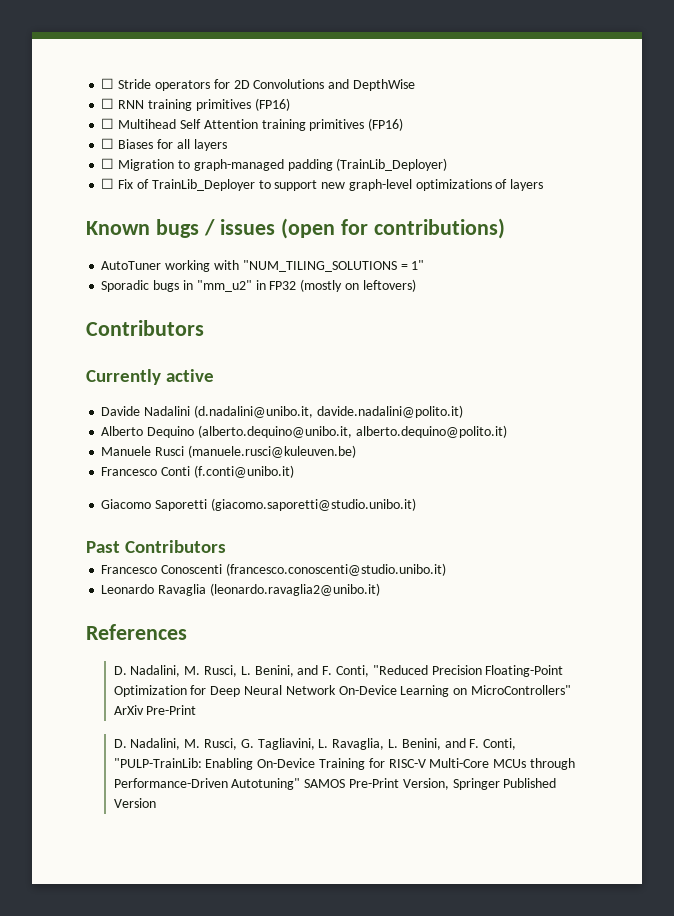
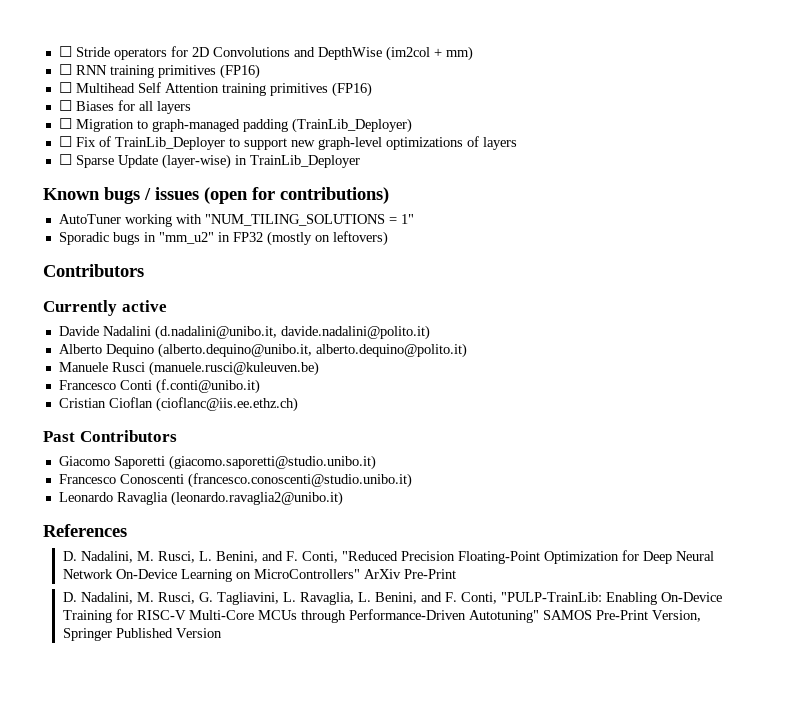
(415, 85) none -> [385,46,473,61] (im2col + mm)
(544, 185) none -> [58,154,360,169] // ☐ Sparse Update (layer-wise) in TrainLib_Deployer
(294, 471) none -> [58,397,298,412] [43,430,177,442] // Cristian Cioflan (cioflanc@iis.ee.ethz.ch) // Past Contributors
[86,540,227,553] // Past Contributors -> (376, 462) none

